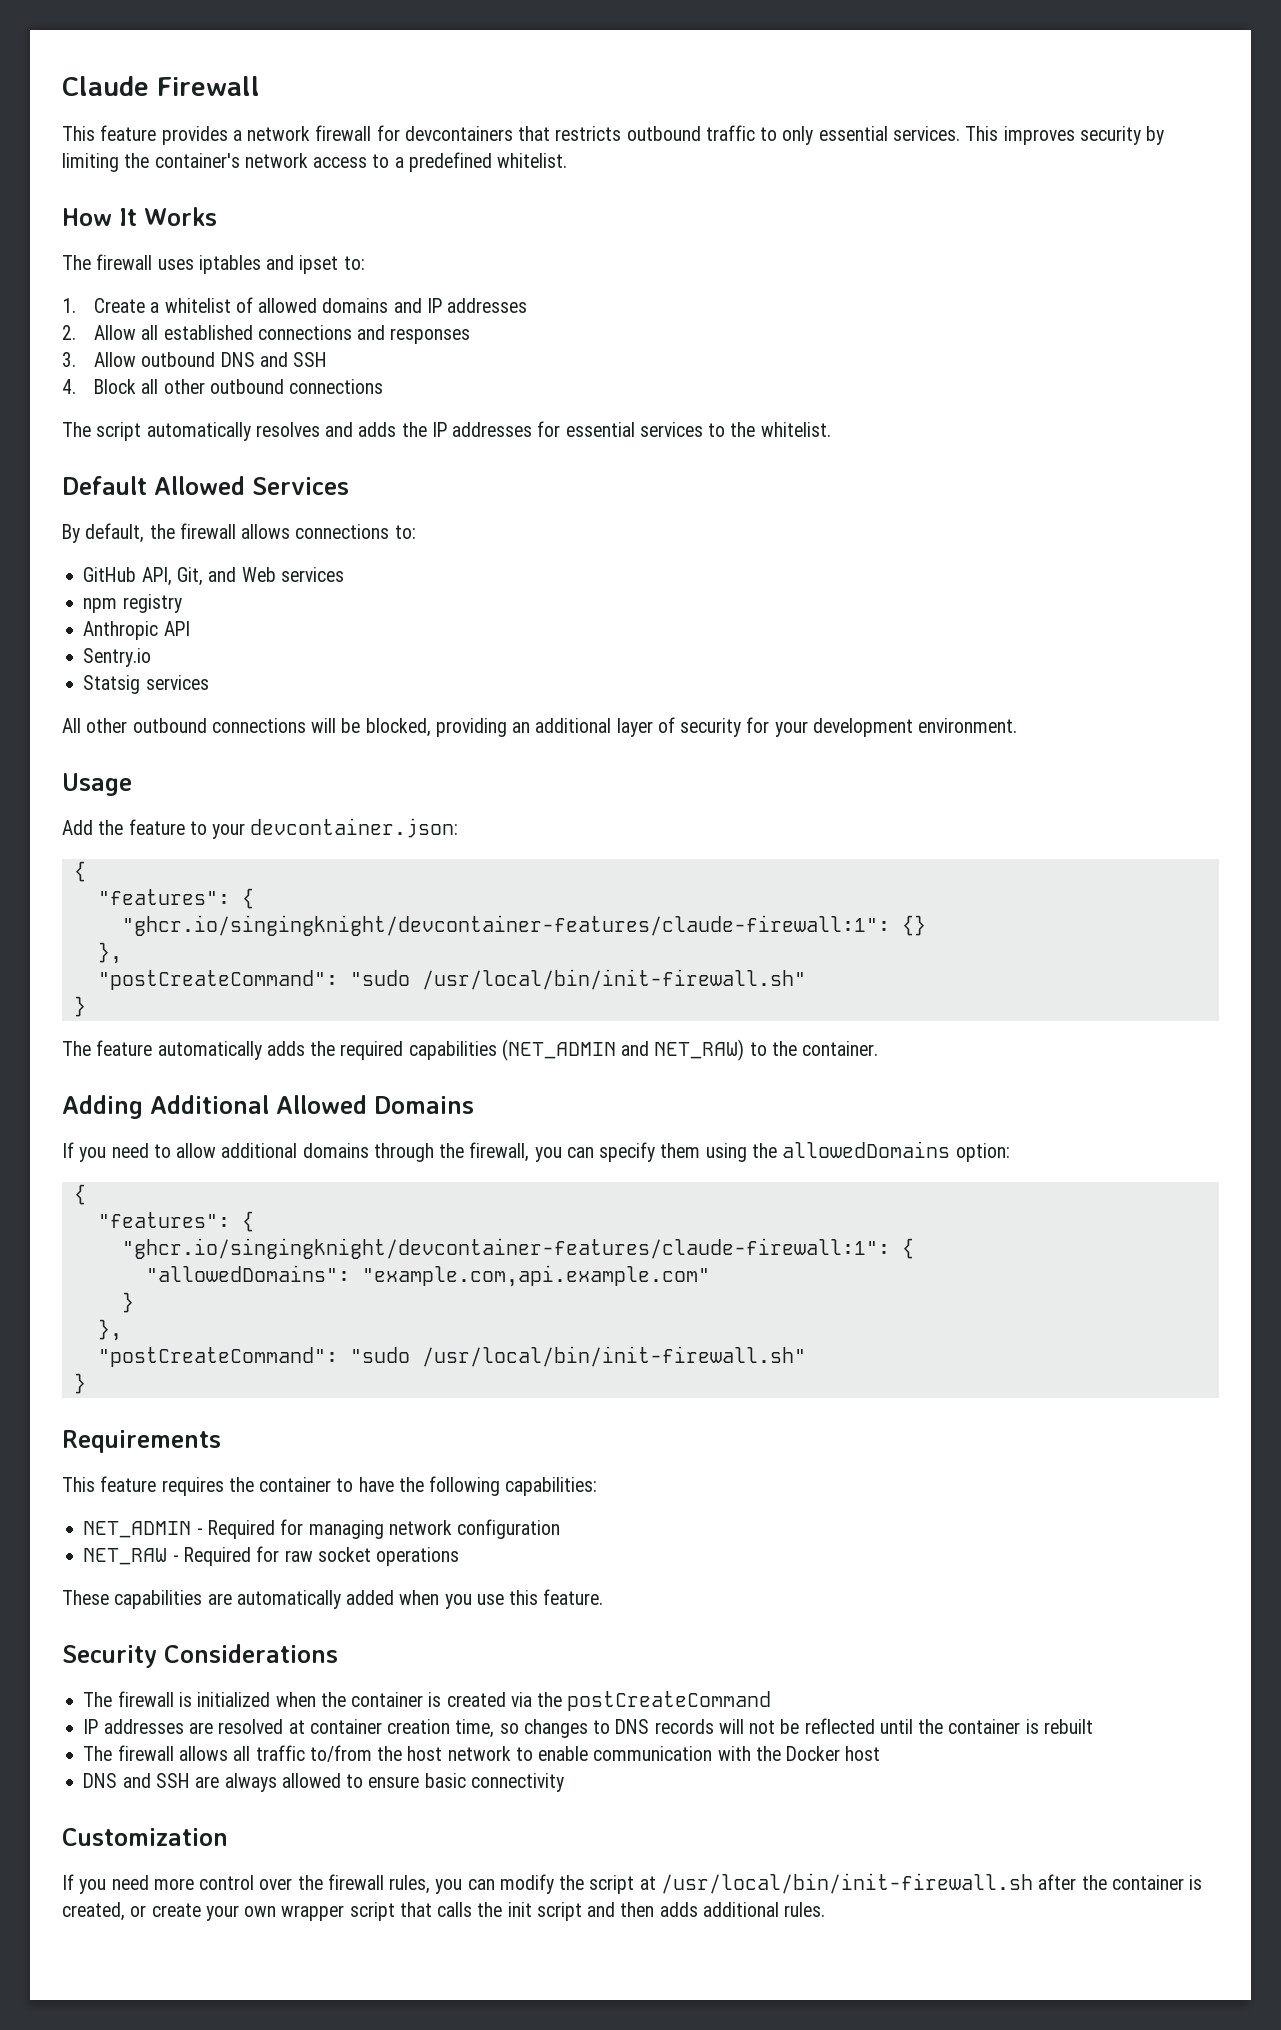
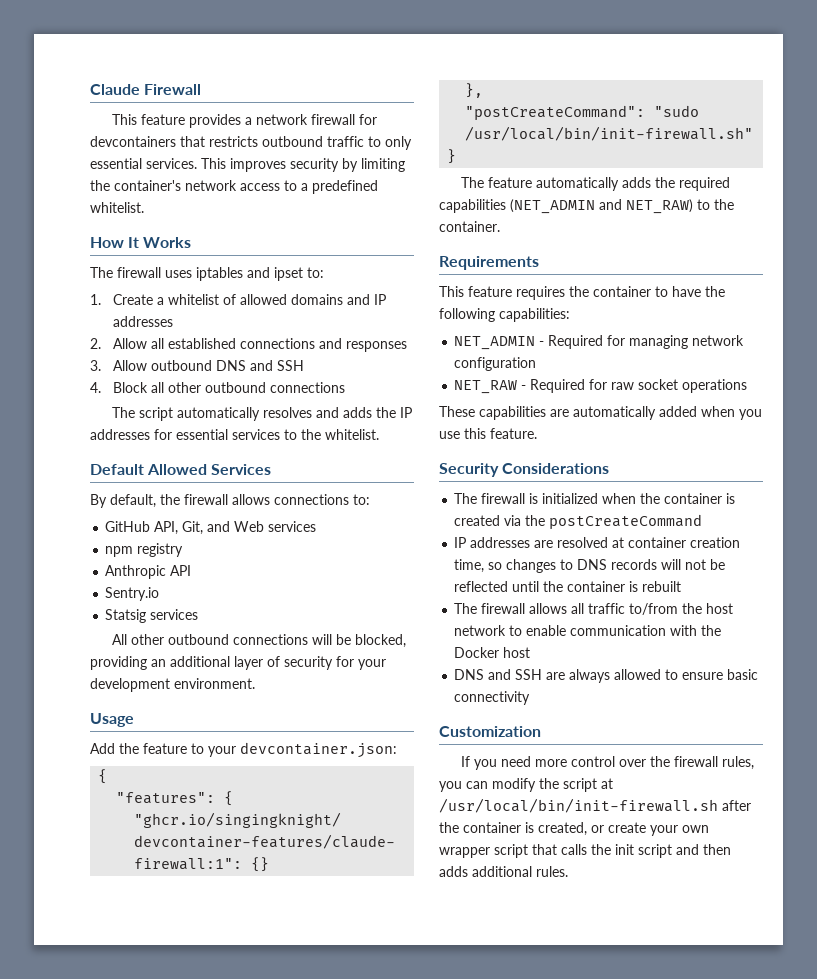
[62,1095,474,1119] [62,1141,1010,1162] [73,1184,86,1205] [97,1211,254,1232] [121,1238,914,1259] [145,1265,710,1287] [121,1292,134,1313] [97,1319,122,1341] [97,1346,806,1367] [73,1373,86,1394] // Adding Additional Allowed Domains // If you need to allow additional domains through the firewall, you can specify them using the allowedDomains option: // { // "features": { // "ghcr.io/singingknight/devcontainer-features/claude-firewall:1": { // "allowedDomains": "example.com,api.example.com" // } // }, // "postCreateCommand": "sudo /usr/local/bin/init-firewall.sh" // } -> (500, 226) none

